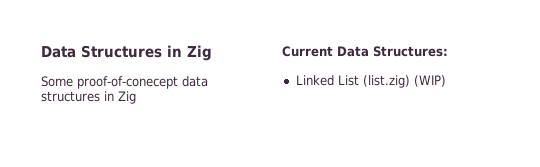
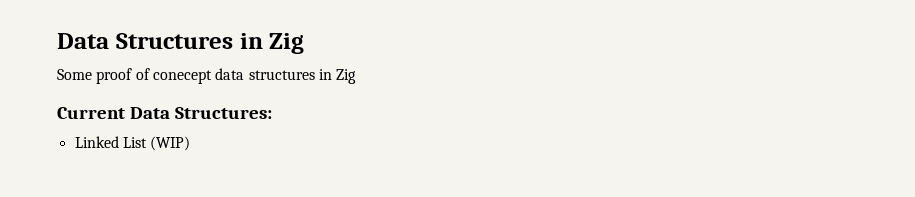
[77,76,178,89] proof-of-conecept -> [96,68,212,84] proof of conecept
[362,75,410,88] (list.zig) -> (147, 142) none

